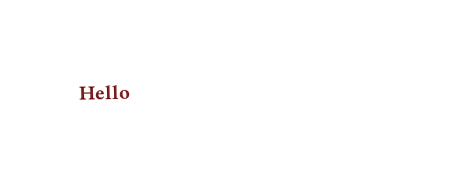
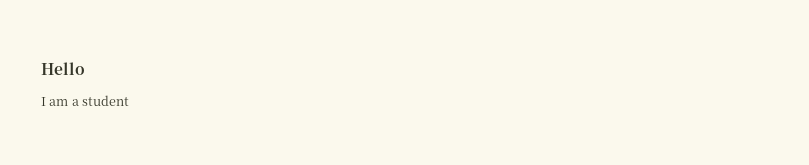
(131, 92) none -> [41,95,130,106] // I am a student

